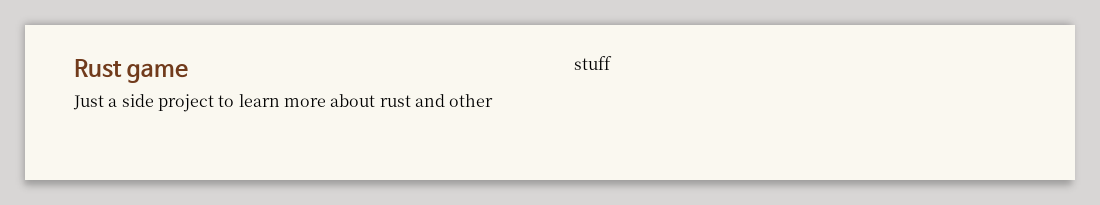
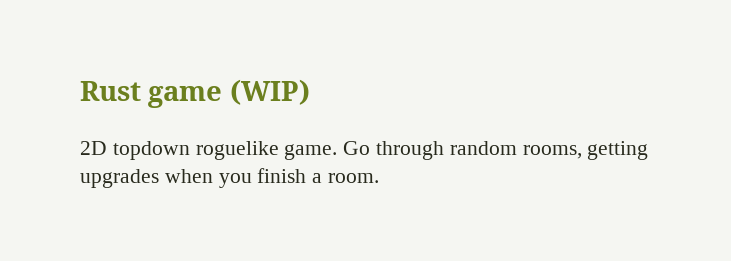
[73,94,494,112] [574,56,612,70] // Just a side project to learn more about rust and other stuff -> [229,79,310,105] [80,141,649,160] [80,168,380,188] (WIP) // 2D topdown roguelike game. Go through random rooms, getting upgrades when you finish a room.

